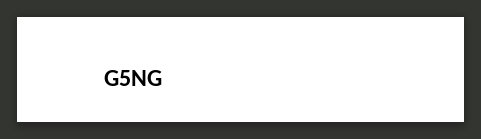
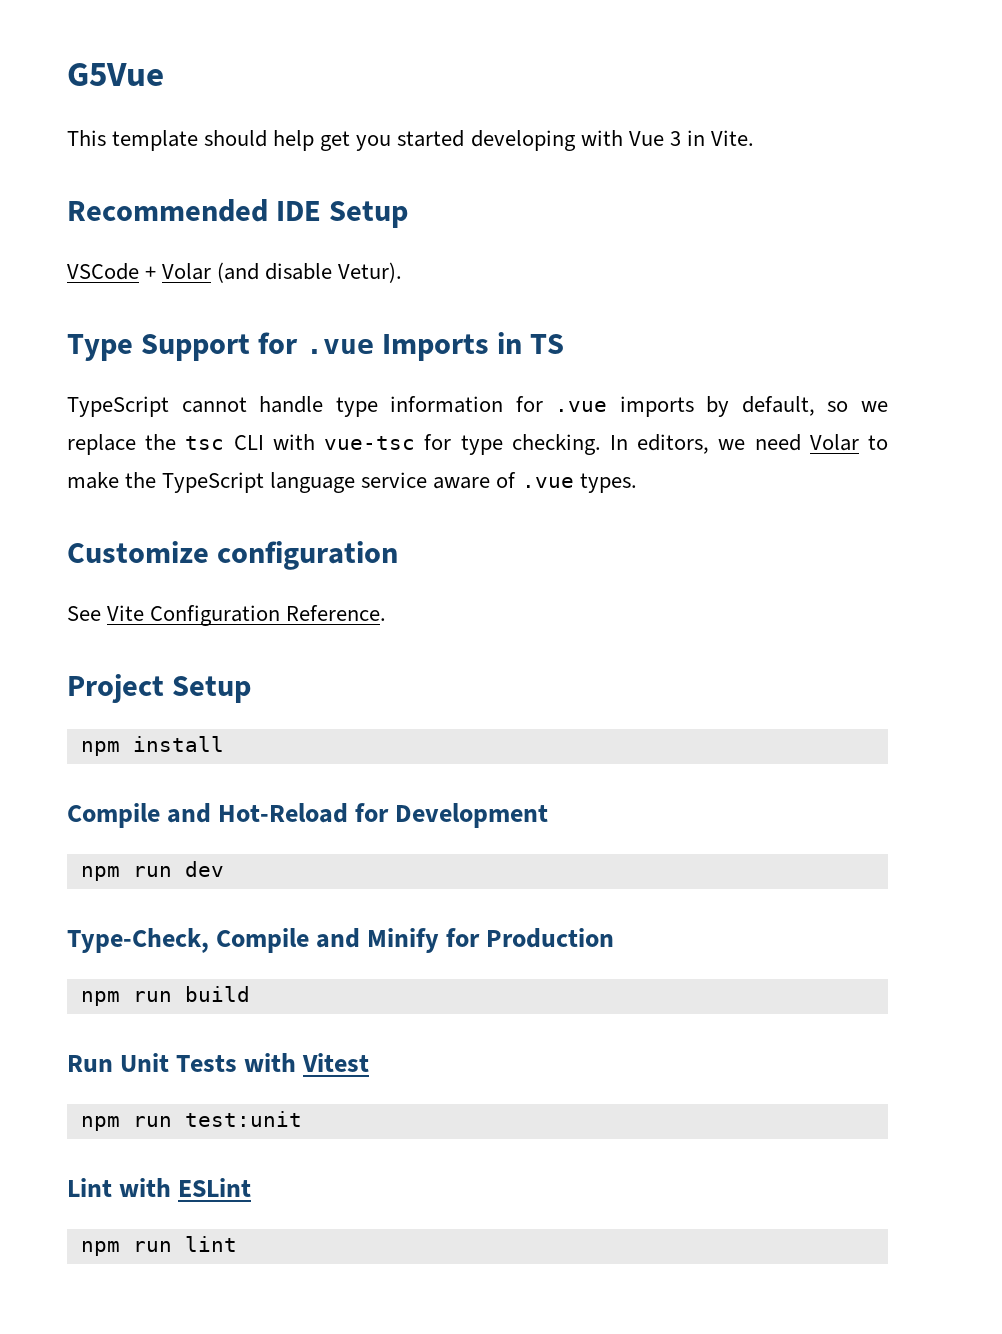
[104,70,162,86] G5NG -> [67,63,164,86] [67,130,754,151] [67,199,409,228] [67,262,403,283] [67,332,565,361] [67,396,888,417] [67,434,888,455] [67,472,637,493] [67,541,399,570] [67,605,387,626] [67,674,252,703] [80,736,224,756] [67,803,549,828] [80,861,224,881] [67,928,615,953] [80,986,250,1006] [67,1053,370,1072] [80,1111,302,1131] [67,1178,252,1197] [80,1236,237,1256] G5Vue // This template should help get you started developing with Vue 3 in Vite. // Recommended IDE Setup // VSCode + Volar (and disable Vetur). // Type Support for .vue Imports in TS // TypeScript cannot handle type information for .vue imports by default, so we replace the tsc CLI with vue-tsc for type checking. In editors, we need Volar to make the TypeScript language service aware of .vue types. // Customize configuration // See Vite Configuration Reference. // Project Setup // npm install // Compile and Hot-Reload for Development // npm run dev // Type-Check, Compile and Minify for Production // npm run build // Run Unit Tests with Vitest // npm run test:unit // Lint with ESLint // npm run lint

